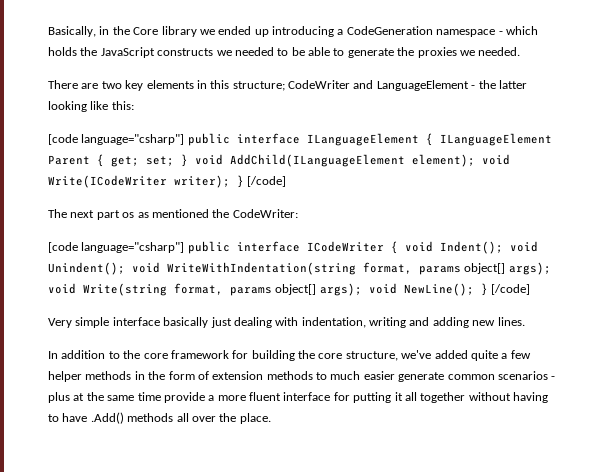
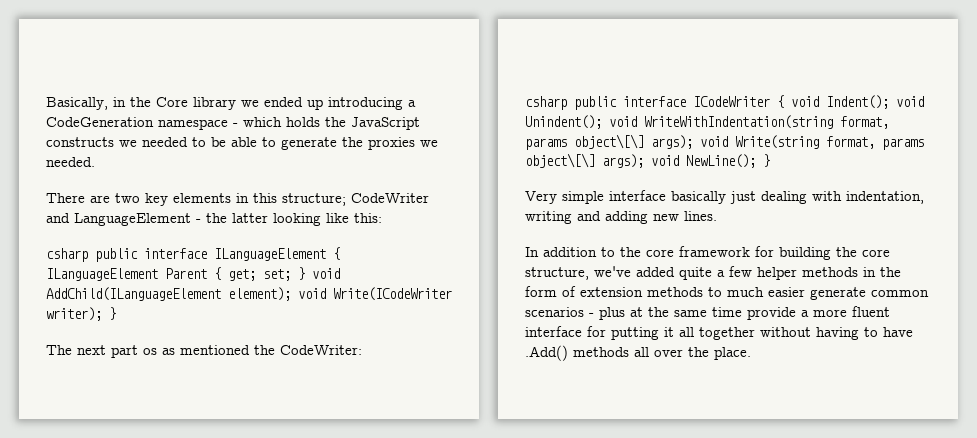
[48,134,185,145] [code language="csharp"] -> [46,248,88,262] csharp
[247,176,287,187] [/code] -> (116, 313) none
[48,242,185,253] [code language="csharp"] -> [525,96,567,110] csharp
[464,263,506,274] object[] -> [574,134,644,149] object\[\]
[275,284,317,295] object[] -> [525,153,595,168] object\[\]
[491,284,531,295] [/code] -> (770, 160) none

